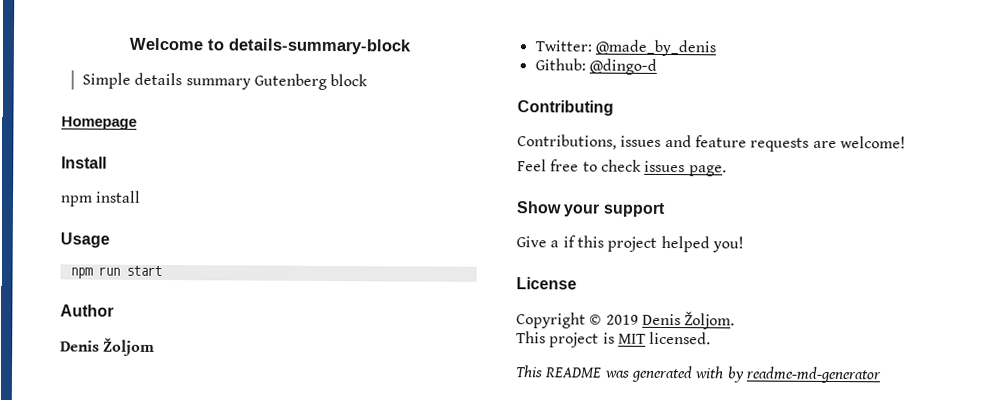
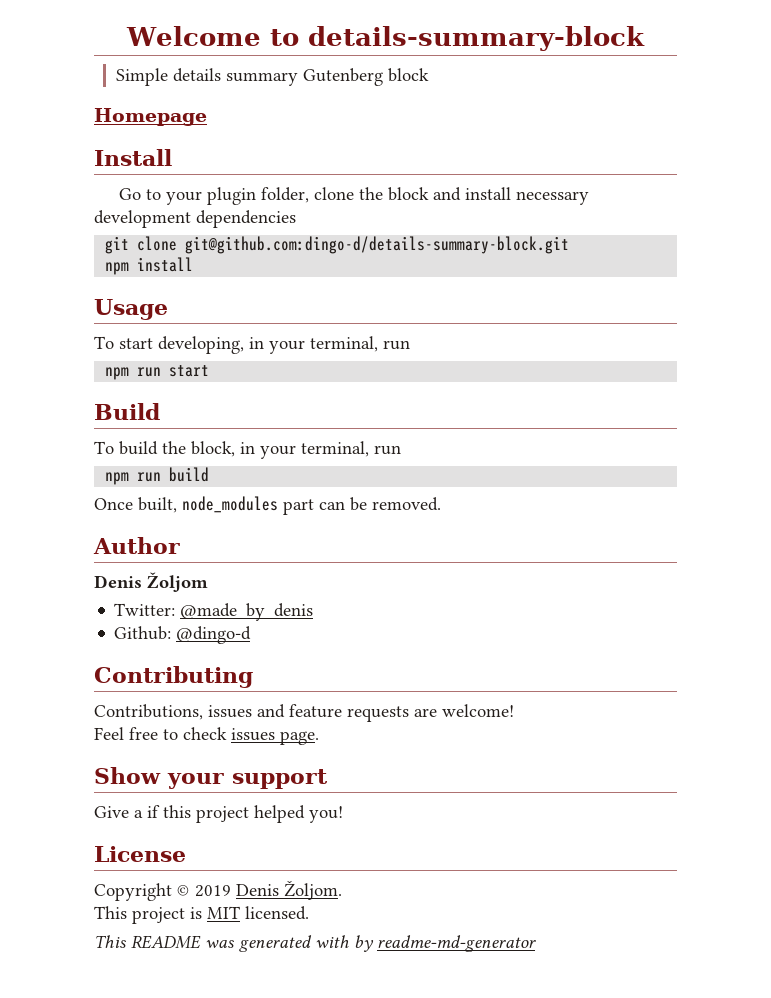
[60,190,142,207] [60,232,110,248] [69,265,162,279] npm install // Usage // npm run start -> [118,187,589,205] [94,210,296,228] [105,236,570,254] [105,257,194,275] [94,299,168,320] [94,336,410,354] [105,365,210,380] [94,403,160,420] [94,441,401,459] [105,467,210,485] [94,496,441,515] Go to your plugin folder, clone the block and install necessary development dependencies // git clone git@github.com:dingo-d/details-summary-block.git // npm install // Usage // To start developing, in your terminal, run // npm run start // Build // To build the block, in your terminal, run // npm run build // Once built, node_modules part can be removed.

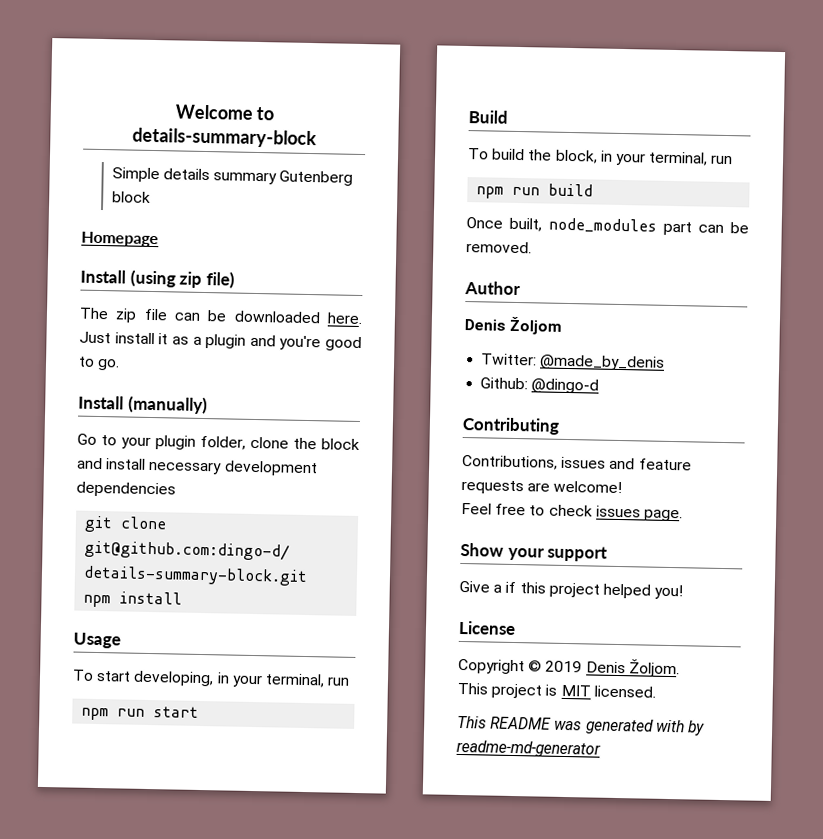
(172, 157) none -> [129,269,235,289] [79,307,363,325] [79,331,362,352] [78,356,121,371] [78,395,208,415] (using zip file) // The zip file can be downloaded here. Just install it as a plugin and you're good to go. // Install (manually)

